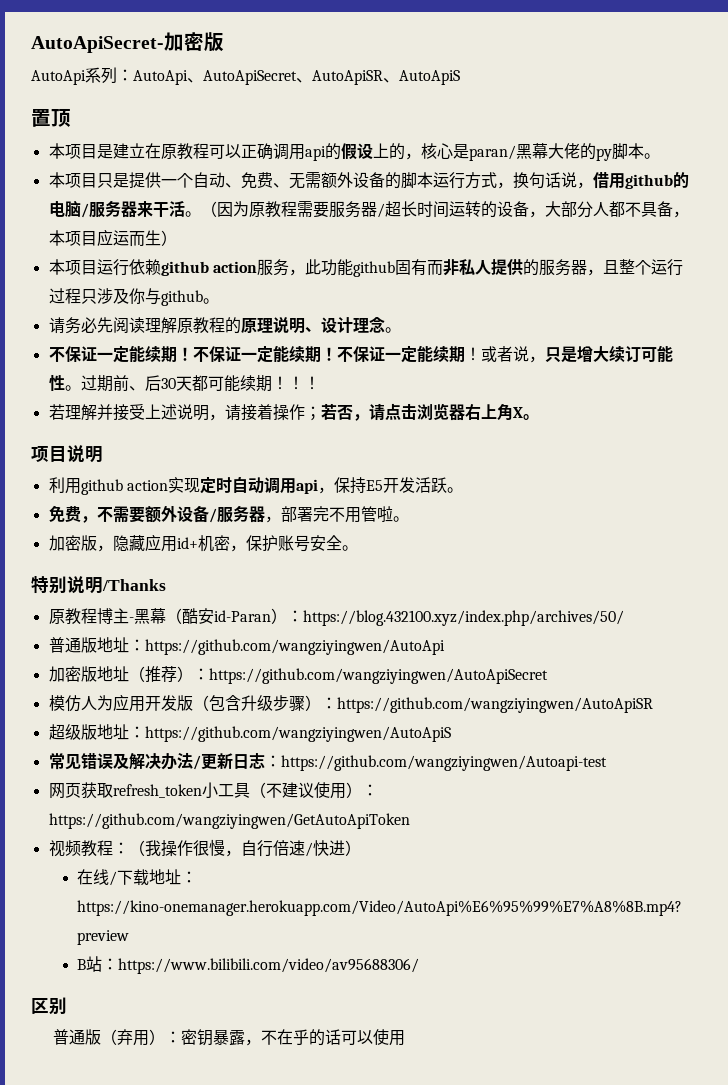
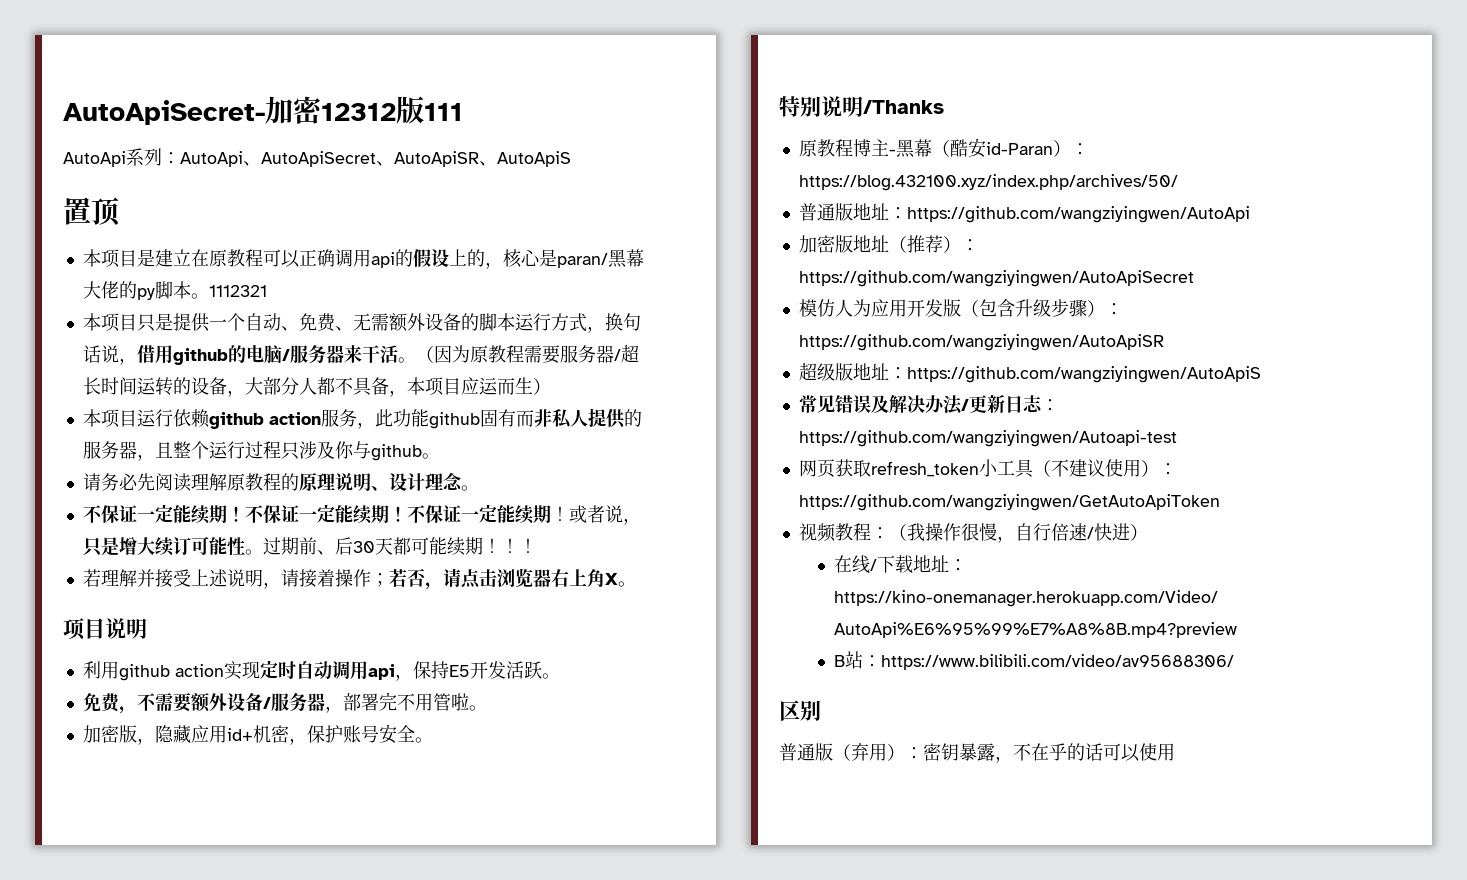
[204,32,224,52] 版 -> [321,96,463,124] 12312版111
(660, 156) none -> [208,285,267,297] 1112321

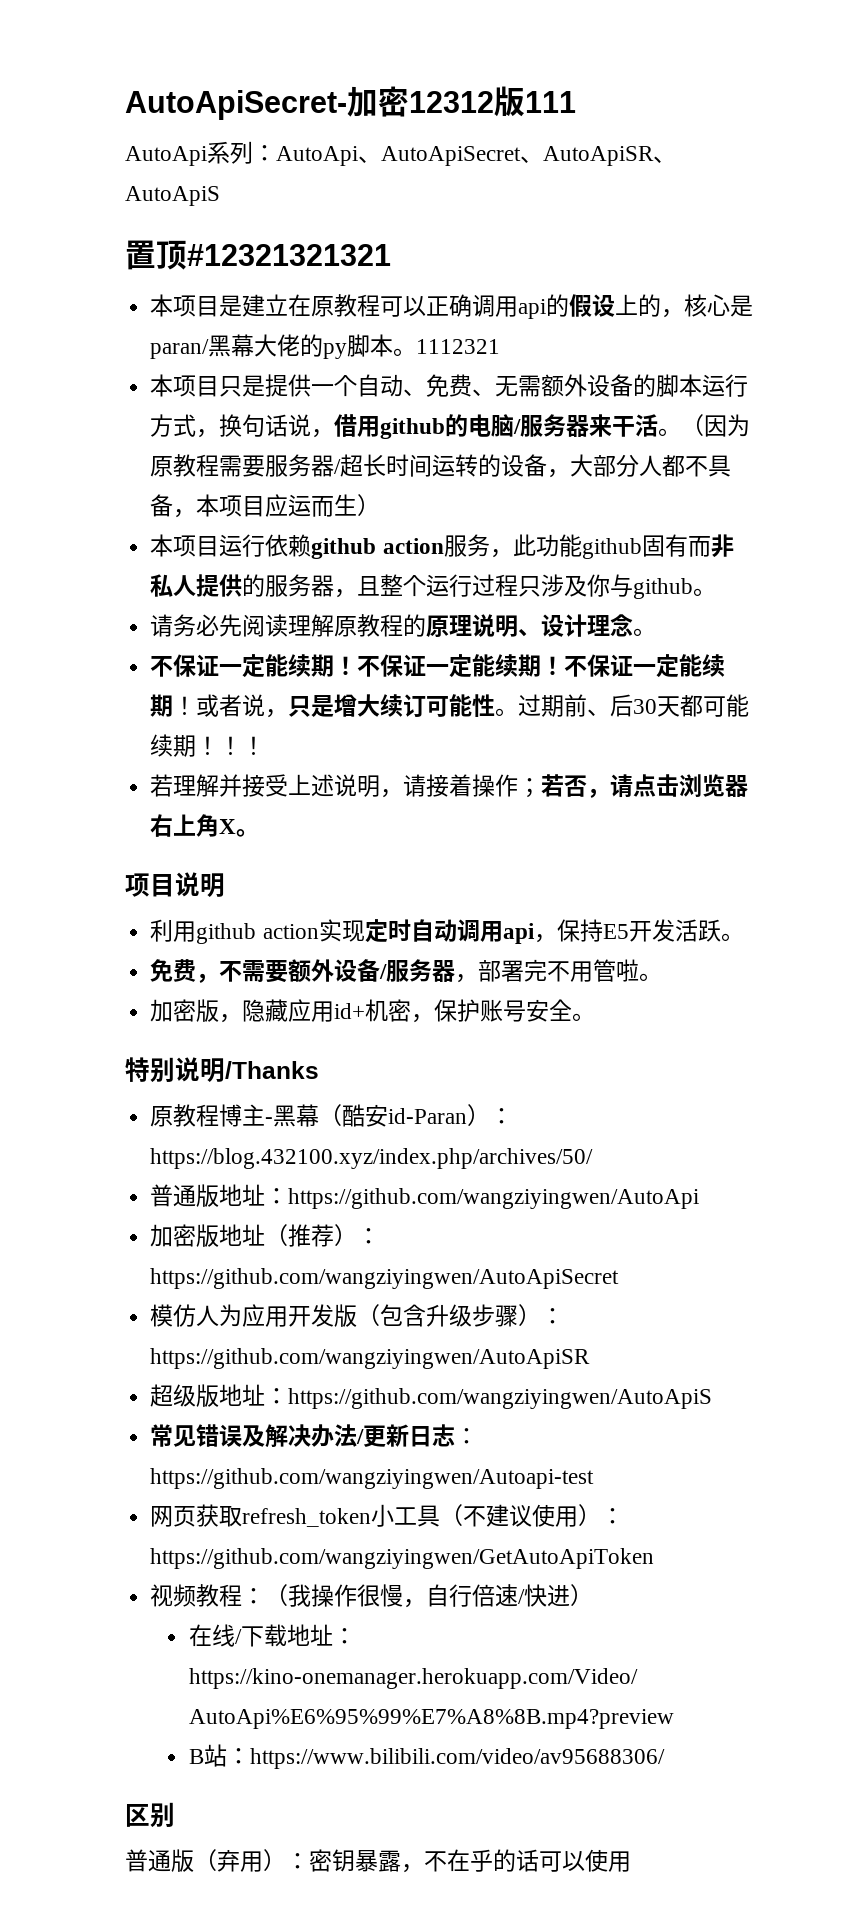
(121, 211) none -> [187,244,391,266] #12321321321

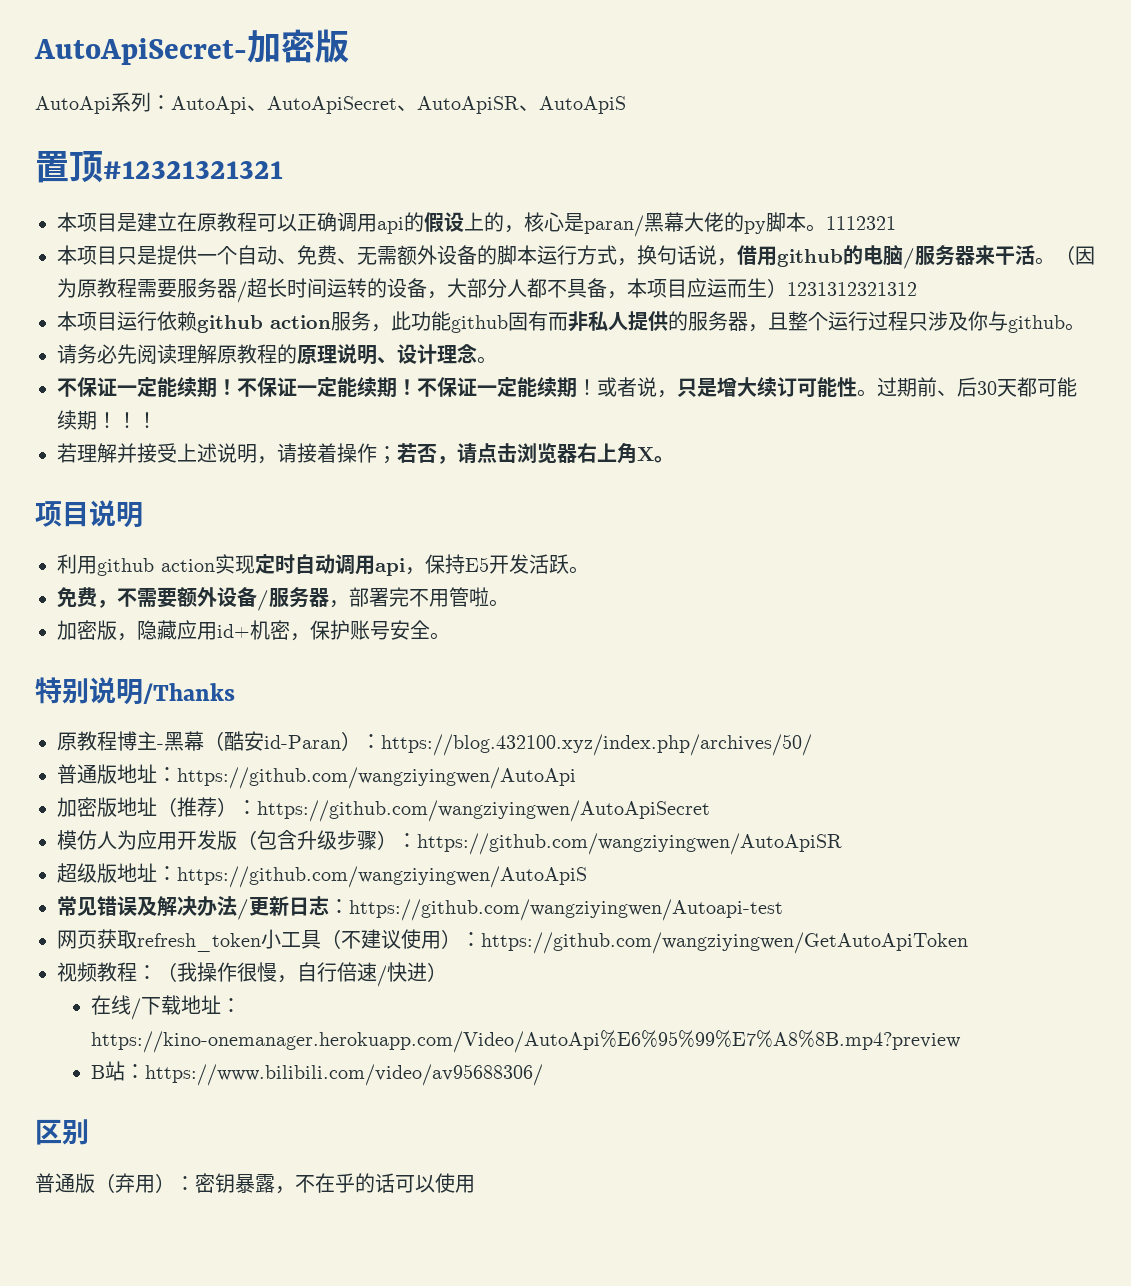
[409,86,576,117] 12312版111 -> [315,29,349,63] 版
(381, 505) none -> [787,282,917,296] 1231312321312

